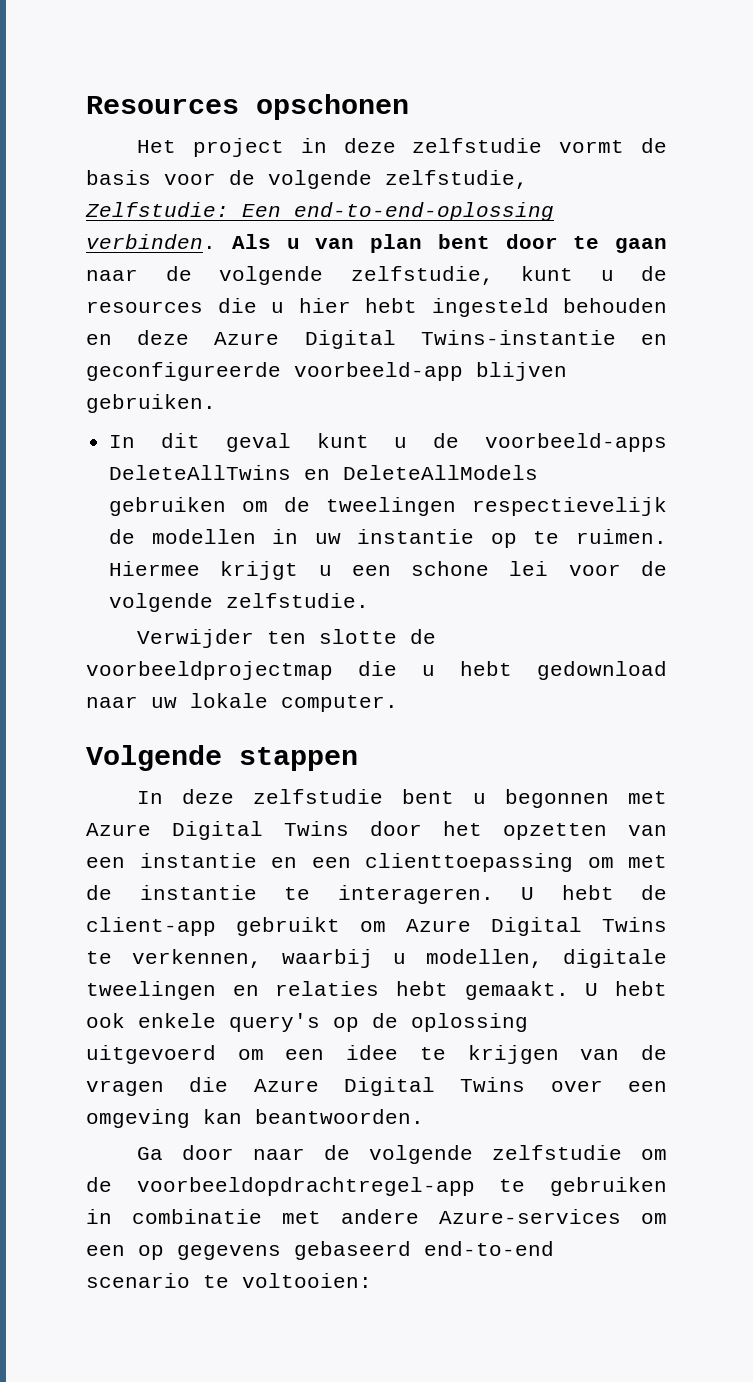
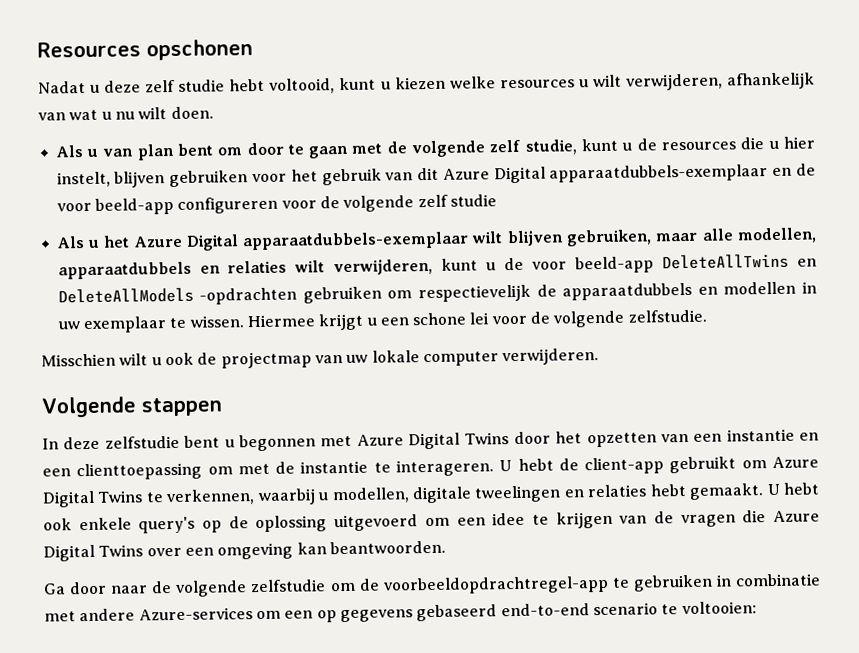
[137,138,667,157] [86,170,528,189] [85,202,554,221] [86,234,216,249] Het project in deze zelfstudie vormt de basis voor de volgende zelfstudie, Zelfstudie: Een end-to-end-oplossing verbinden. -> [38,72,816,94] [38,106,214,121] Nadat u deze zelf studie hebt voltooid, kunt u kiezen welke resources u wilt verwijderen, afhankelijk van wat u nu wilt doen. //
(490, 241) none -> [217,147,243,156] om
[86,266,494,285] naar de volgende zelfstudie, -> [351,139,577,158] met de volgende zelf studie,
[365,298,667,317] [86,330,667,349] [86,362,567,381] [86,394,216,413] [109,433,667,452] hebt ingesteld behouden en deze Azure Digital Twins-instantie en geconfigureerde voorbeeld-app blijven gebruiken. // In dit geval kunt u de voorbeeld-apps -> [56,163,816,188] [56,194,497,215] [56,227,817,251] [57,256,655,280] instelt, blijven gebruiken voor het gebruik van dit Azure Digital apparaatdubbels-exemplaar en de voor beeld-app configureren voor de volgende zelf studie // Als u het Azure Digital apparaatdubbels-exemplaar wilt blijven gebruiken, maar alle modellen, apparaatdubbels en relaties wilt verwijderen, kunt u de voor beeld-app
(539, 472) none -> [199,287,298,305] -opdrachten
[284,497,667,516] [109,529,667,548] de tweelingen respectievelijk de modellen in uw instantie op te ruimen. -> [418,281,818,303] [57,315,244,334] respectievelijk de apparaatdubbels en modellen in uw exemplaar te wissen.
[137,629,437,648] [86,661,667,680] [86,693,398,712] Verwijder ten slotte de voorbeeldprojectmap die u hebt gedownload naar uw lokale computer. -> [41,348,600,369] Misschien wilt u ook de projectmap van uw lokale computer verwijderen.

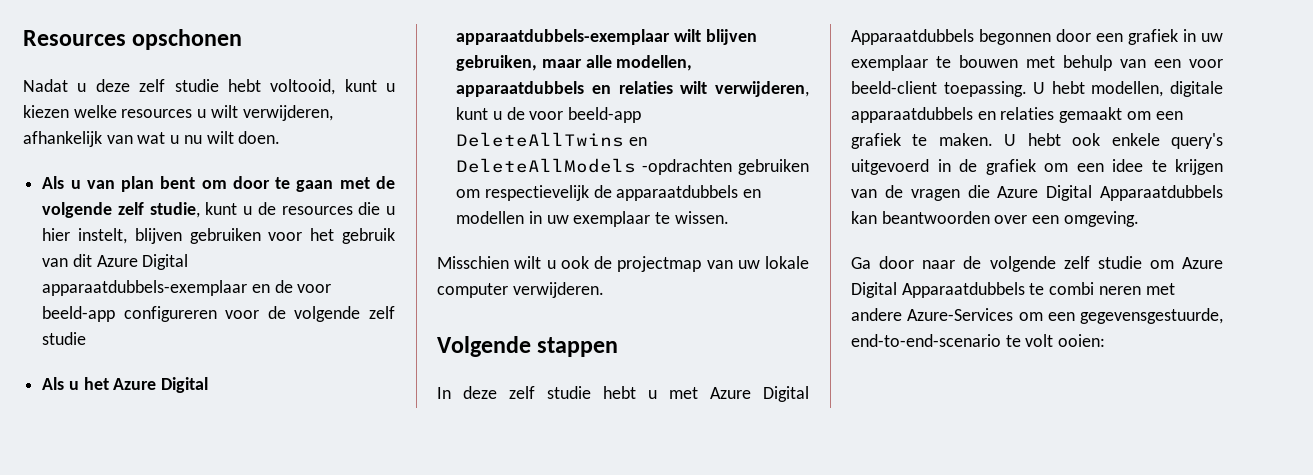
[246,309,707,331] Hiermee krijgt u een schone lei voor de volgende zelfstudie. -> (729, 217) none
[104,428,819,452] [42,456,820,481] [42,488,330,508] zelfstudie bent u begonnen met Azure Digital Twins door het opzetten van een instantie en een clienttoepassing om met de instantie te interageren. U hebt de client-app gebruikt om Azure Digital Twins te verkennen, waarbij u -> [509,386,809,402] [851,29,1223,45] [851,55,1223,71] [851,81,1085,97] zelf studie hebt u met Azure Digital Apparaatdubbels begonnen door een grafiek in uw exemplaar te bouwen met behulp van een voor beeld-client toepassing. U hebt
[474,483,765,503] tweelingen en relaties hebt gemaakt. -> [851,107,1183,123] [851,133,993,149] apparaatdubbels en relaties gemaakt om een grafiek te maken.
[202,514,419,533] op de oplossing uitgevoerd -> [851,159,1036,175] uitgevoerd in de grafiek
[98,540,446,560] Twins over een omgeving kan beantwoorden. -> [1100,185,1223,201] [851,211,1139,227] Apparaatdubbels kan beantwoorden over een omgeving.
[250,573,822,595] zelfstudie om de voorbeeldopdrachtregel-app te gebruiken in combinatie -> [1063,256,1223,269] [851,282,1141,298] zelf studie om Azure Digital Apparaatdubbels te combi neren
[138,601,757,623] Azure-services om een op gegevens gebaseerd end-to-end scenario te voltooien: -> [907,308,1223,324] [851,334,1106,347] Azure-Services om een gegevensgestuurde, end-to-end-scenario te volt ooien:

